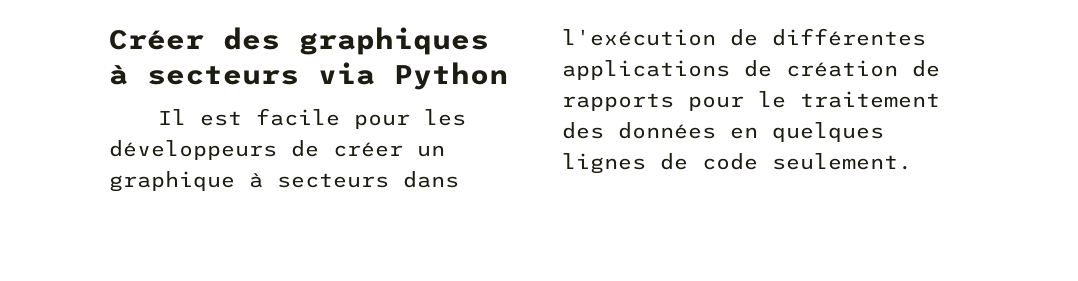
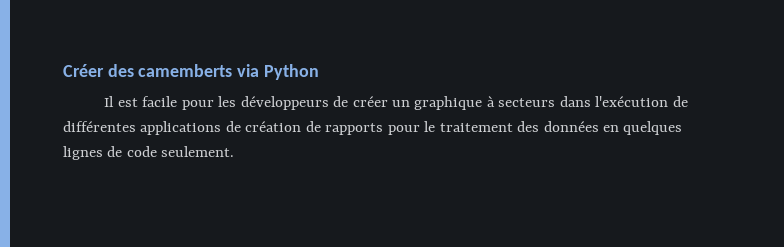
[299,27,489,55] [109,65,299,85] graphiques à secteurs -> [138,64,233,77] camemberts

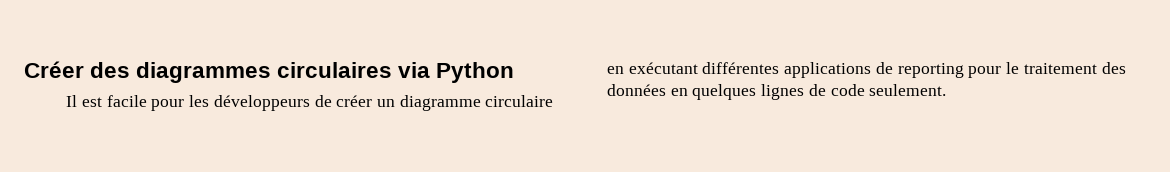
[138,64,233,77] camemberts -> [136,62,393,83] diagrammes circulaires
[414,96,688,110] [63,121,384,135] graphique à secteurs dans l'exécution de différentes applications de création de rapports -> [399,95,554,111] [607,62,964,78] diagramme circulaire en exécutant différentes applications de reporting

